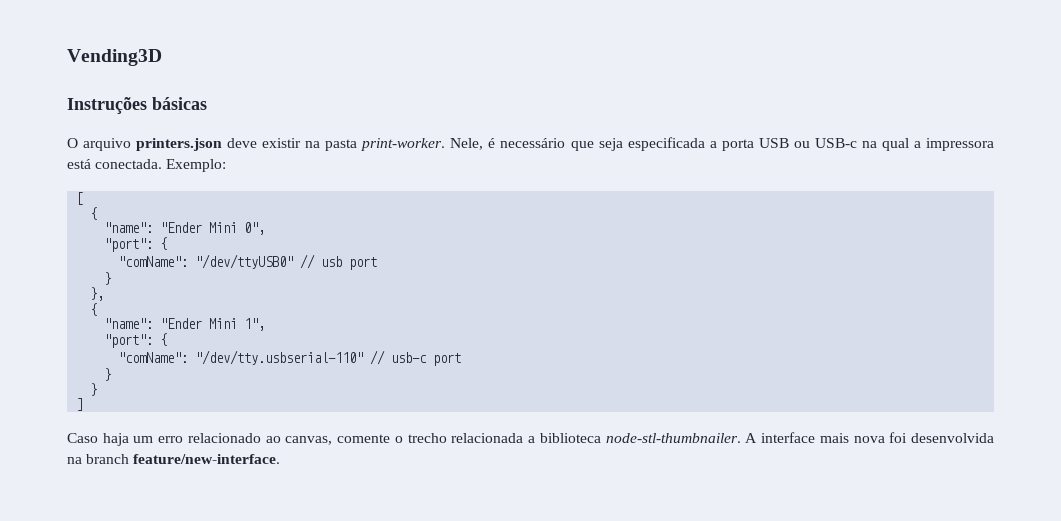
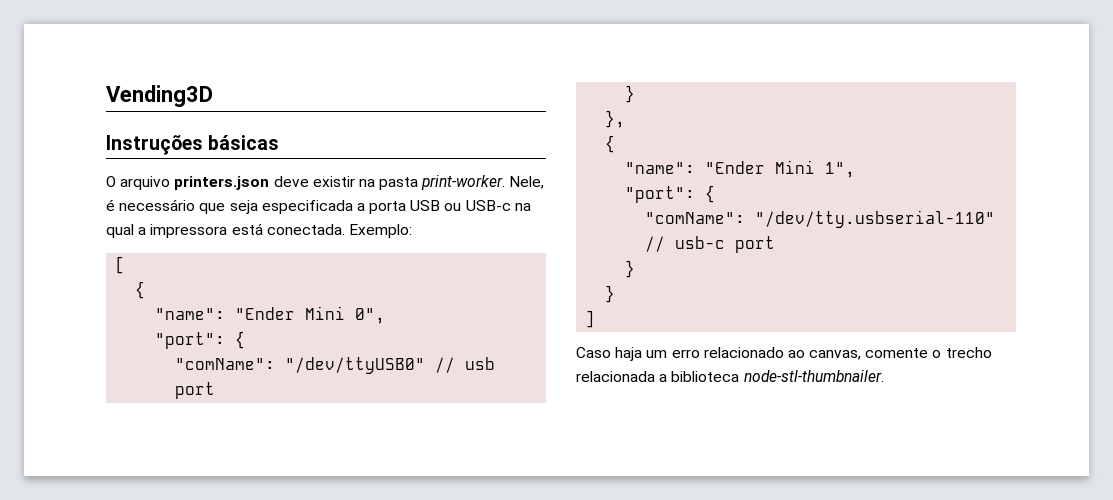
[745,432,994,443] [67,454,281,464] A interface mais nova foi desenvolvida na branch feature/new-interface. -> (884, 376) none

